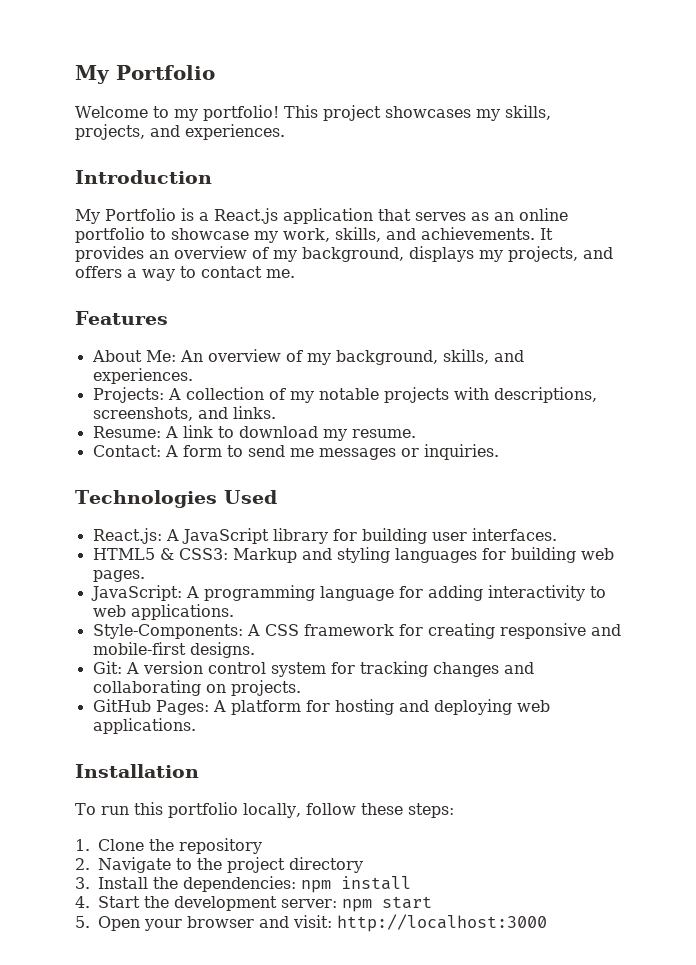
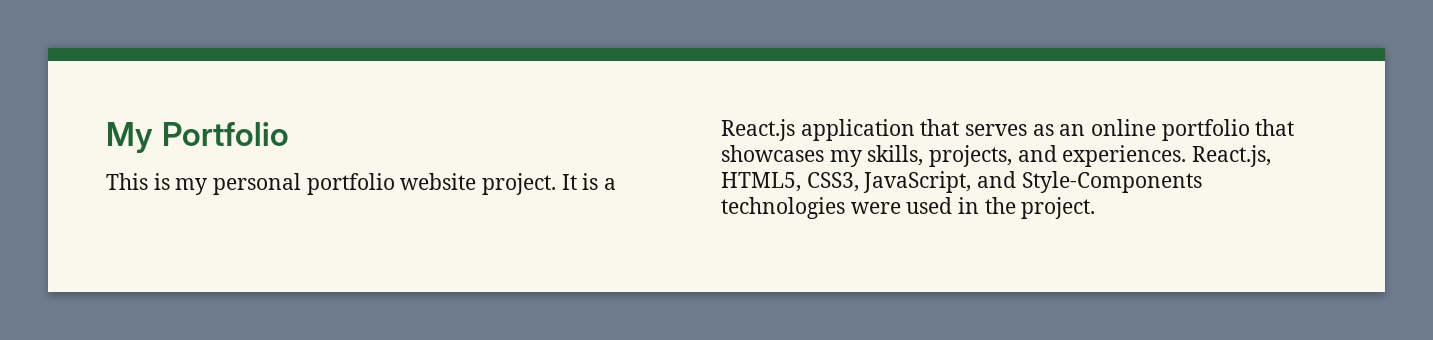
[75,105,551,121] [75,124,285,140] [75,170,212,184] [75,208,176,224] Welcome to my portfolio! This project showcases my skills, projects, and experiences. // Introduction // My Portfolio -> [106,173,577,195] This is my personal portfolio website project. It
[150,227,553,243] [75,246,613,262] [75,266,295,281] [75,311,168,325] [91,349,524,365] [92,368,193,384] [92,387,597,403] [92,406,276,421] [92,425,416,441] [92,444,499,460] [75,490,277,508] [92,528,557,544] [92,547,614,563] [92,570,145,582] [90,585,606,601] [92,604,234,620] [92,623,621,639] [92,642,255,658] [92,661,534,677] [92,680,301,696] [92,699,550,715] [92,718,196,734] [75,764,199,778] [75,802,454,818] [75,838,262,854] [75,857,363,873] [75,876,411,893] [75,896,432,912] [75,914,547,932] to showcase my work, skills, and achievements. It provides an overview of my background, displays my projects, and offers a way to contact me. // Features // About Me: An overview of my background, skills, and experiences. // Projects: A collection of my notable projects with descriptions, screenshots, and links. // Resume: A link to download my resume. // Contact: A form to send me messages or inquiries. // Technologies Used // React.js: A JavaScript library for building user interfaces. // HTML5 & CSS3: Markup and styling languages for building web pages. // JavaScript: A programming language for adding interactivity to web applications. // Style-Components: A CSS framework for creating responsive and mobile-first designs. // Git: A version control system for tracking changes and collaborating on projects. // GitHub Pages: A platform for hosting and deploying web applications. // Installation // To run this portfolio locally, follow these steps: // 1. Clone the repository // 2. Navigate to the project directory // 3. Install the dependencies: npm install // 4. Start the development server: npm start // 5. Open your browser and visit: http://localhost:3000 -> [1255,119,1295,136] [721,145,1272,167] [721,171,1202,193] [721,197,1096,219] that showcases my skills, projects, and experiences. React.js, HTML5, CSS3, JavaScript, and Style-Components technologies were used in the project.

